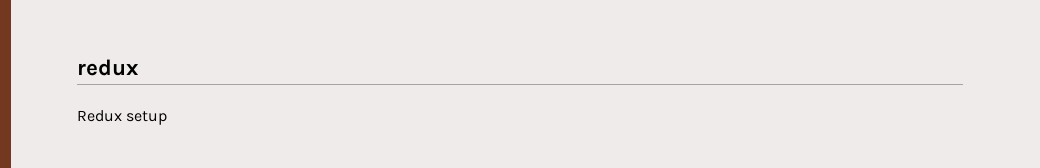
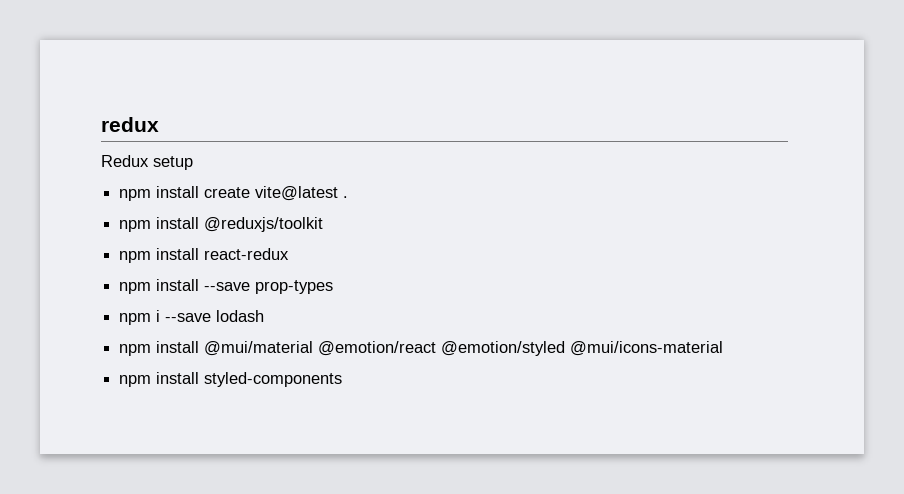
(168, 118) none -> [119,186,349,201] [119,217,324,232] [119,248,290,263] [119,279,334,294] [119,310,265,325] [119,341,724,356] [119,372,343,387] // npm install create vite@latest . // npm install @reduxjs/toolkit // npm install react-redux // npm install --save prop-types // npm i --save lodash // npm install @mui/material @emotion/react @emotion/styled @mui/icons-material // npm install styled-components

